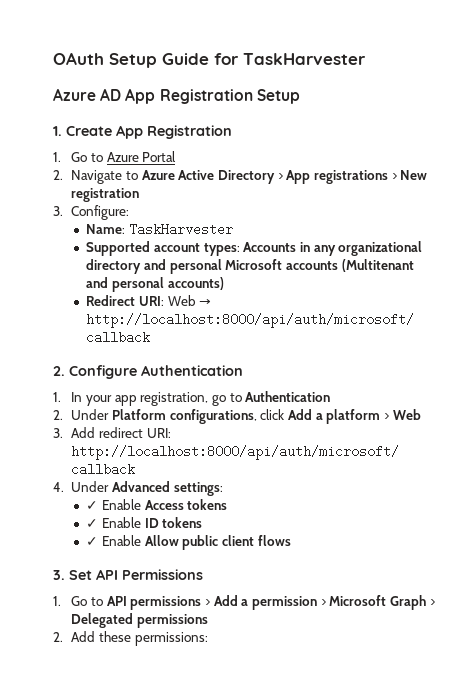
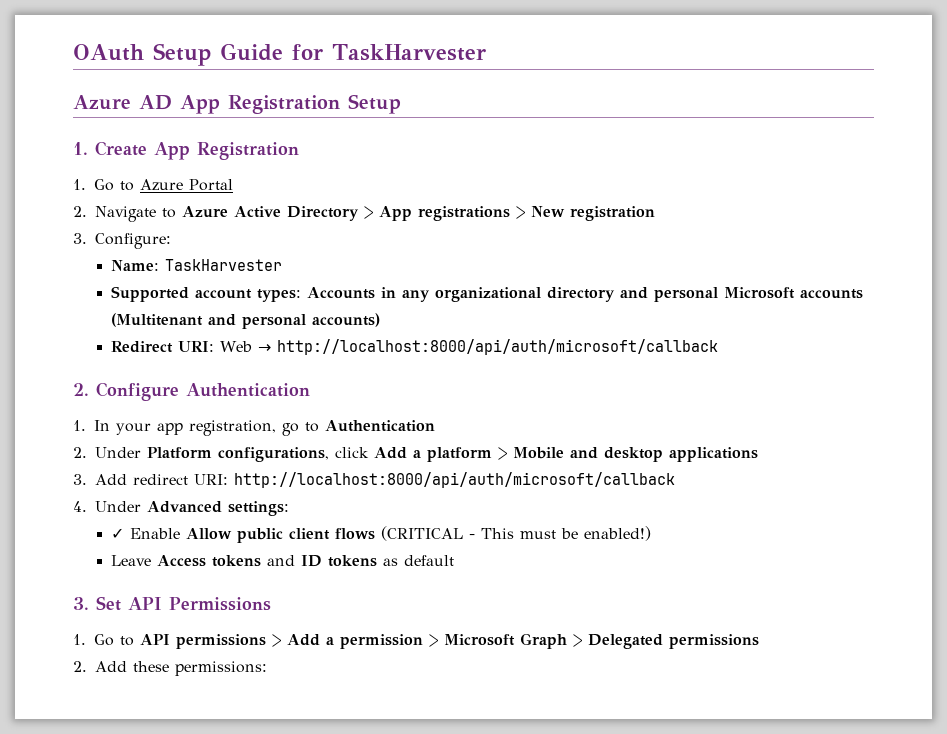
[392,409,421,420] Web -> [513,447,758,462] Mobile and desktop applications
[86,499,228,510] [86,517,203,528] // ✓ Enable Access tokens // ✓ Enable ID tokens -> (289, 508) none
(291, 540) none -> [381,526,652,541] [111,555,455,567] (CRITICAL - This must be enabled!) // Leave Access tokens and ID tokens as default

